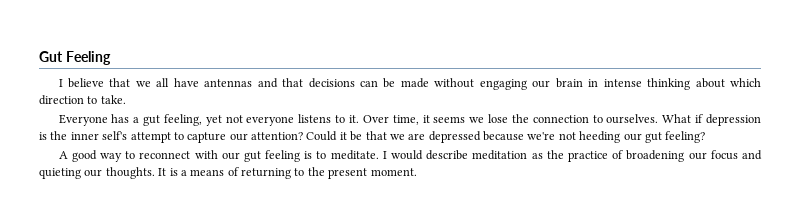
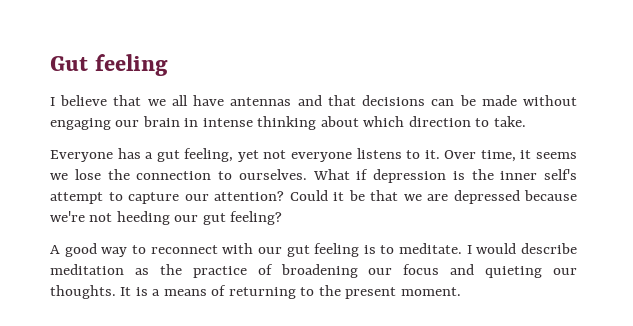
[65,51,111,65] Feeling -> [95,54,169,76] feeling

